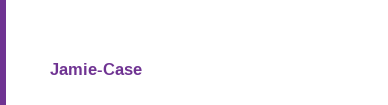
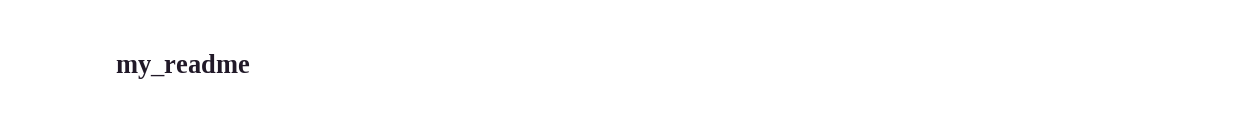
[50,63,142,75] Jamie-Case -> [116,54,250,79] my_readme

